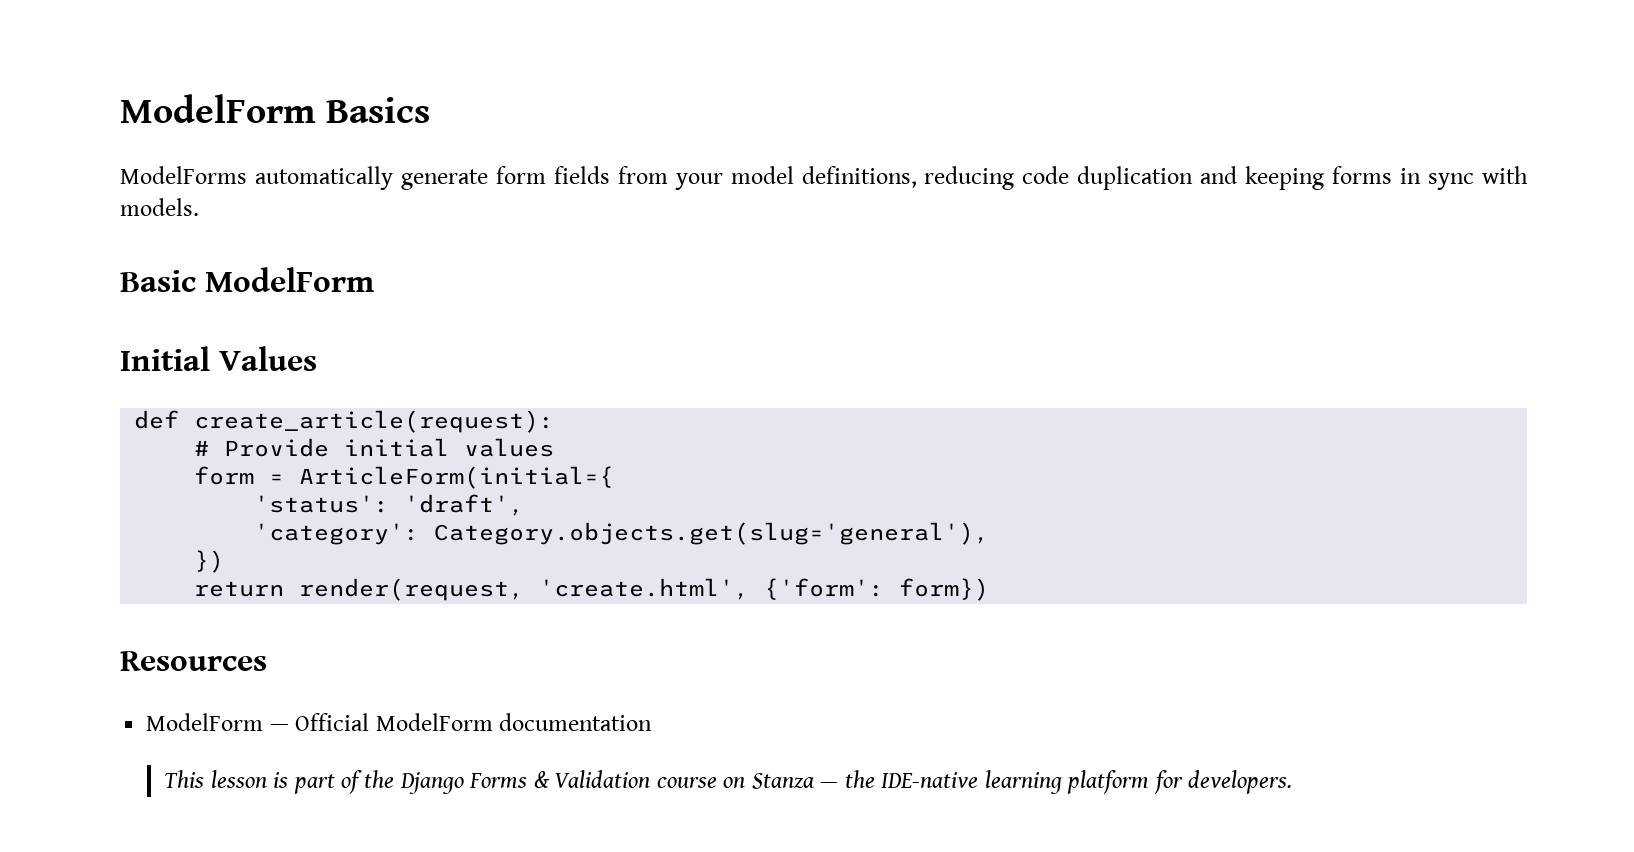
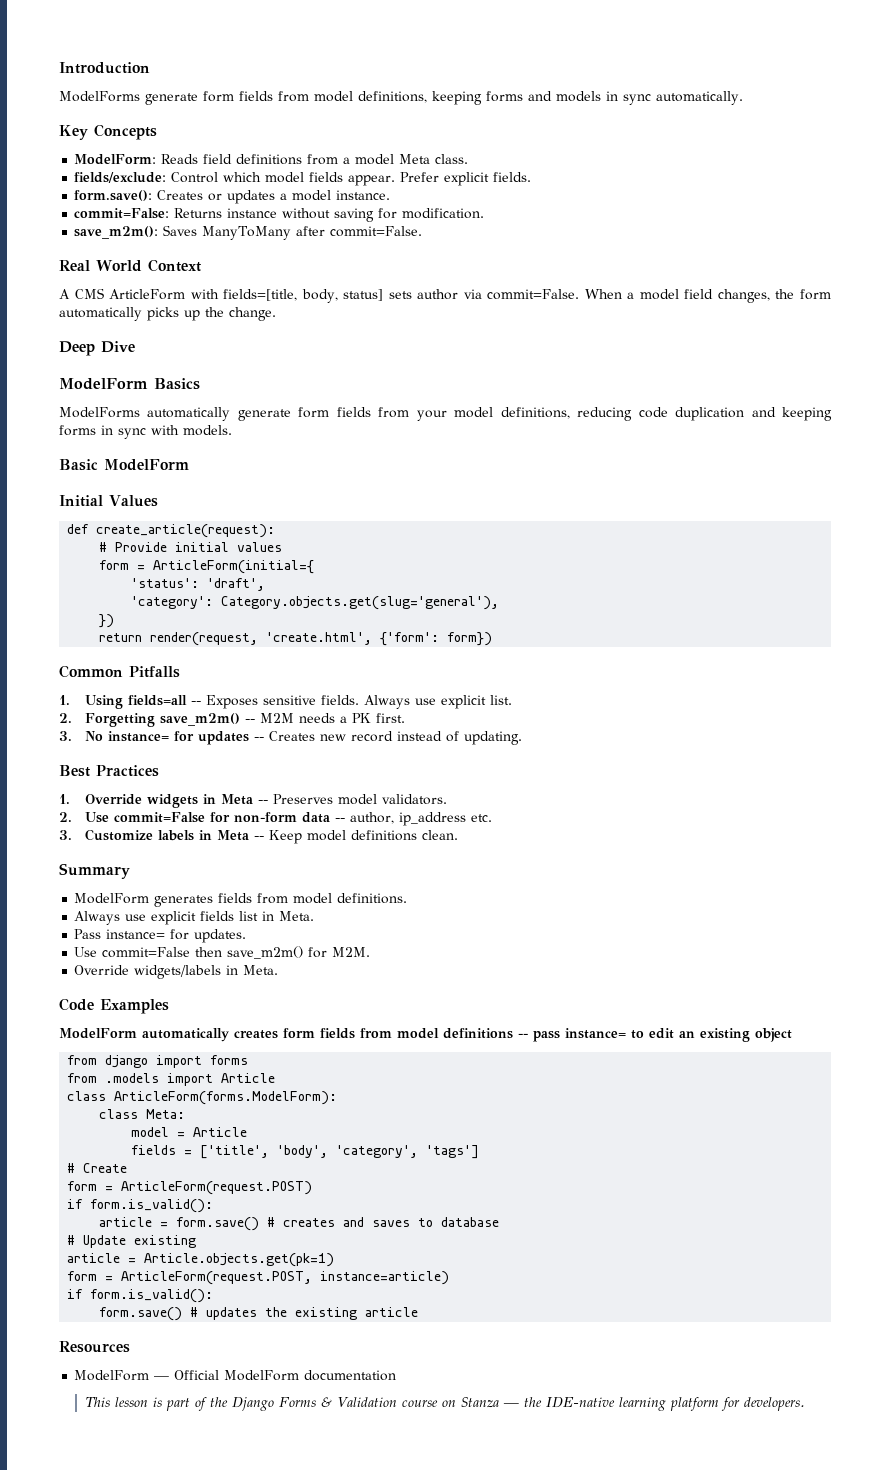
(120, 108) none -> [59,62,150,74] [59,91,743,105] [59,124,157,140] [74,154,469,165] [74,172,532,186] [74,190,391,204] [74,208,485,222] [74,225,423,240] [59,259,201,272] [59,288,831,303] [59,307,276,321] [59,341,135,356] Introduction // ModelForms generate form fields from model definitions, keeping forms and models in sync automatically. // Key Concepts // ModelForm: Reads field definitions from a model Meta class. // fields/exclude: Control which model fields appear. Prefer explicit fields. // form.save(): Creates or updates a model instance. // commit=False: Returns instance without saving for modification. // save_m2m(): Saves ManyToMany after commit=False. // Real World Context // A CMS ArticleForm with fields=[title, body, status] sets author via commit=False. When a model field changes, the form automatically picks up the change. // Deep Dive //
(990, 589) none -> [59,665,180,678] [59,695,512,709] [59,713,405,727] [59,731,522,745] [59,765,159,777] [59,794,447,808] [59,812,492,826] [59,829,458,844] [59,863,130,879] [74,893,408,907] [74,911,315,925] [74,929,247,943] [74,946,371,959] [74,965,279,979] [59,998,169,1014] [59,1028,792,1042] [67,1055,249,1068] [67,1073,276,1086] [67,1091,338,1105] [99,1109,186,1119] [131,1127,248,1137] [131,1145,480,1159] [67,1163,128,1173] [67,1181,313,1195] [67,1199,214,1213] [99,1217,500,1231] [67,1235,197,1248] [67,1253,335,1267] [67,1271,450,1285] [67,1289,214,1303] [99,1307,419,1321] // Common Pitfalls // 1. Using fields=all -- Exposes sensitive fields. Always use explicit list. // 2. Forgetting save_m2m() -- M2M needs a PK first. // 3. No instance= for updates -- Creates new record instead of updating. // Best Practices // 1. Override widgets in Meta -- Preserves model validators. // 2. Use commit=False for non-form data -- author, ip_address etc. // 3. Customize labels in Meta -- Keep model definitions clean. // Summary // ModelForm generates fields from model definitions. // Always use explicit fields list in Meta. // Pass instance= for updates. // Use commit=False then save_m2m() for M2M. // Override widgets/labels in Meta. // Code Examples // ModelForm automatically creates form fields from model definitions -- pass instance= to edit an existing object // from django import forms // from .models import Article // class ArticleForm(forms.ModelForm): // class Meta: // model = Article // fields = ['title', 'body', 'category', 'tags'] // # Create // form = ArticleForm(request.POST) // if form.is_valid(): // article = form.save() # creates and saves to database // # Update existing // article = Article.objects.get(pk=1) // form = ArticleForm(request.POST, instance=article) // if form.is_valid(): // form.save() # updates the existing article

